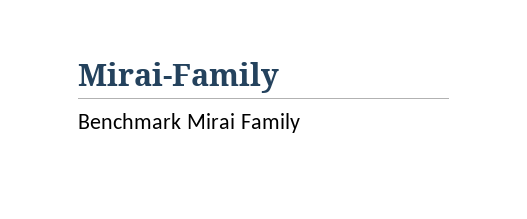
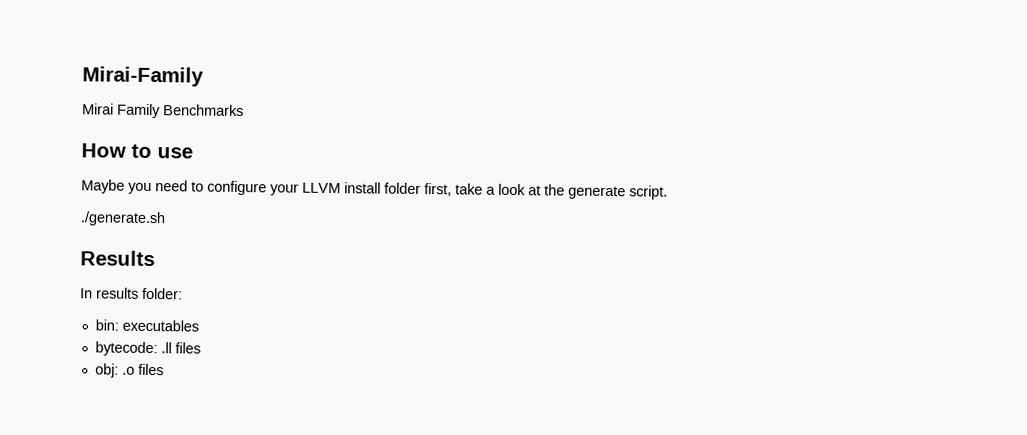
[78,113,181,129] Benchmark -> (204, 76) none
(300, 123) none -> [163,104,244,117] [81,143,193,159] [81,179,668,200] [80,211,166,227] [80,250,155,267] [80,287,183,300] [94,319,199,332] [94,341,201,357] [94,363,164,378] Benchmarks // How to use // Maybe you need to configure your LLVM install folder first, take a look at the generate script. // ./generate.sh // Results // In results folder: // bin: executables // bytecode: .ll files // obj: .o files

